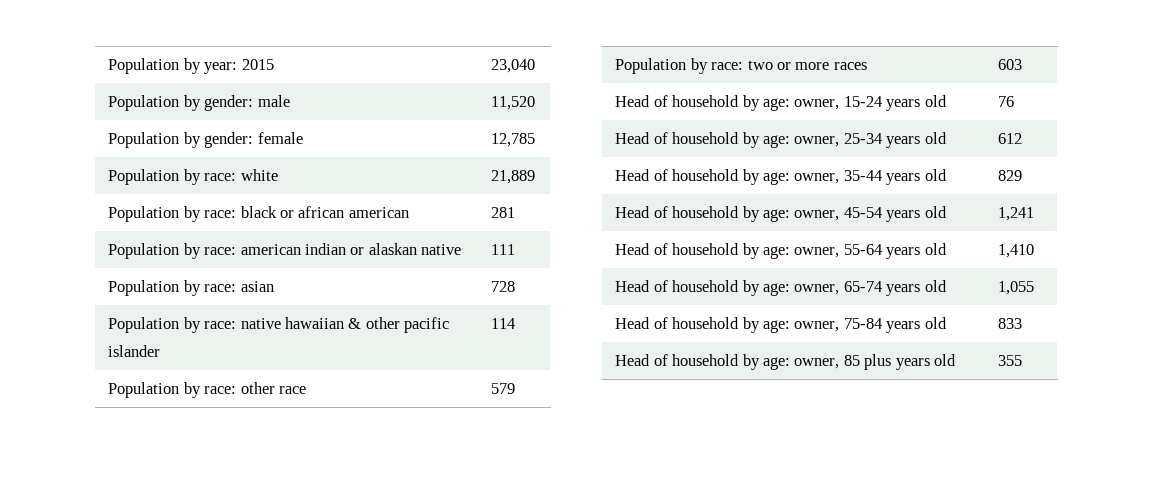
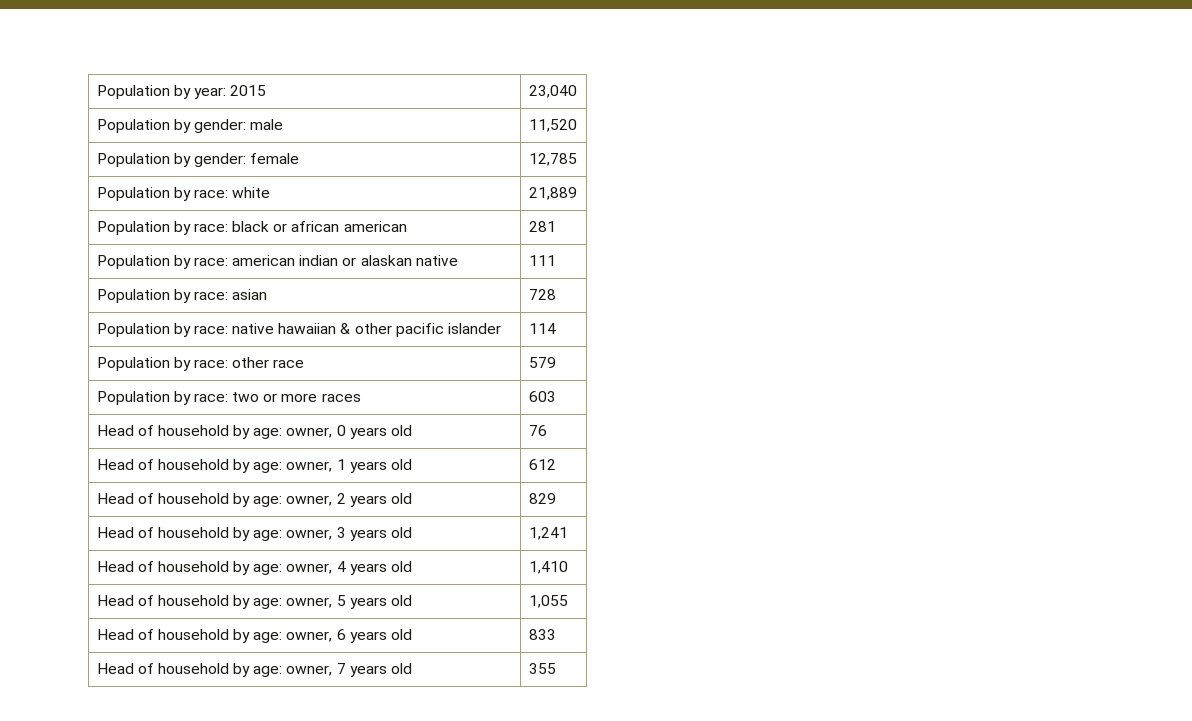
[843,96,882,107] 15-24 -> [336,425,346,436] 0
[843,133,882,144] 25-34 -> [336,459,346,470] 1
[843,170,882,181] 35-44 -> [336,493,346,504] 2
[843,207,882,218] 45-54 -> [336,527,346,538] 3
[843,244,882,255] 55-64 -> [336,561,346,572] 4
[843,281,882,292] 65-74 -> [336,595,346,606] 5
[843,318,882,329] 75-84 -> [336,629,346,640] 6
[843,354,892,370] 85 plus -> [336,663,346,674] 7

